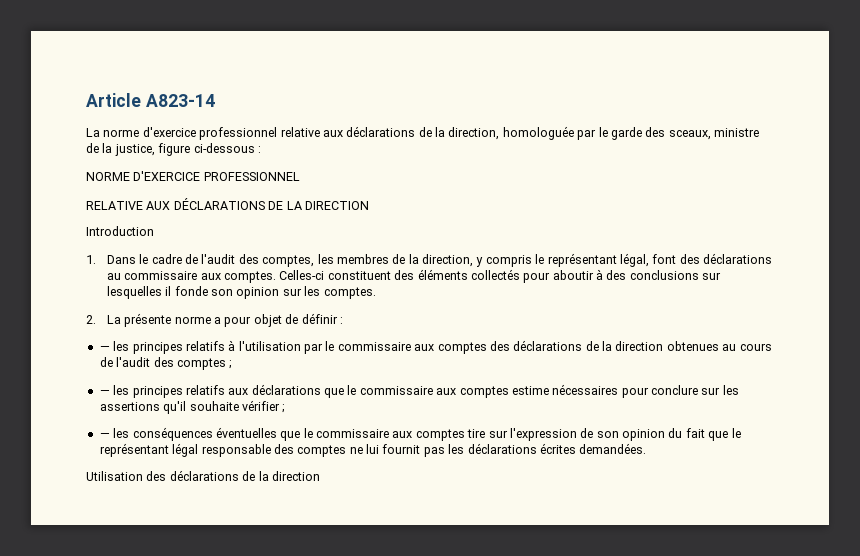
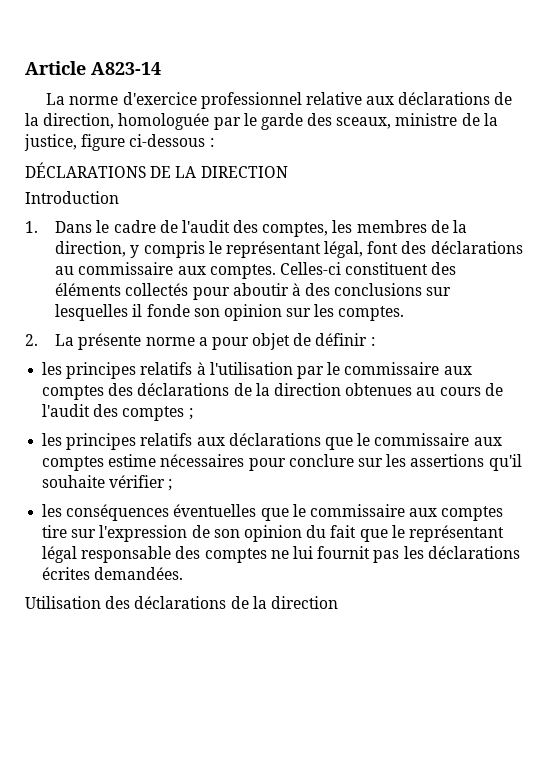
[86,171,300,181] [86,201,171,210] NORME D'EXERCICE PROFESSIONNEL // RELATIVE AUX -> (214, 142) none
[99,346,110,351] ― -> (375, 341) none
[99,390,110,395] ― -> (193, 414) none
[99,433,110,438] ― -> (173, 485) none

